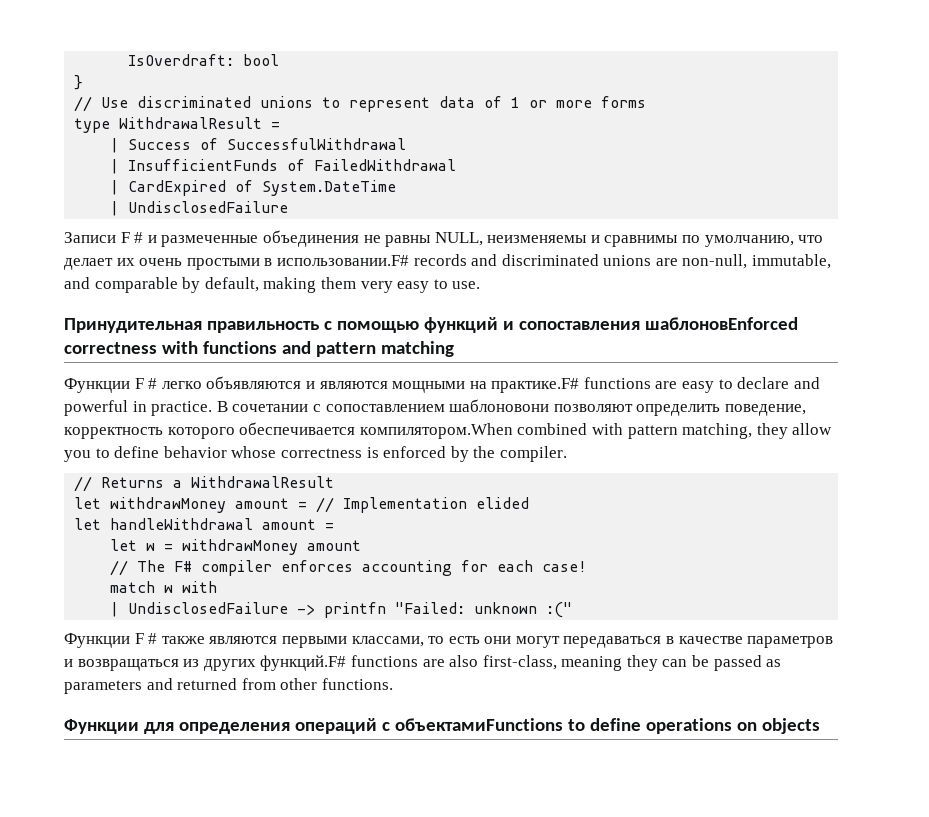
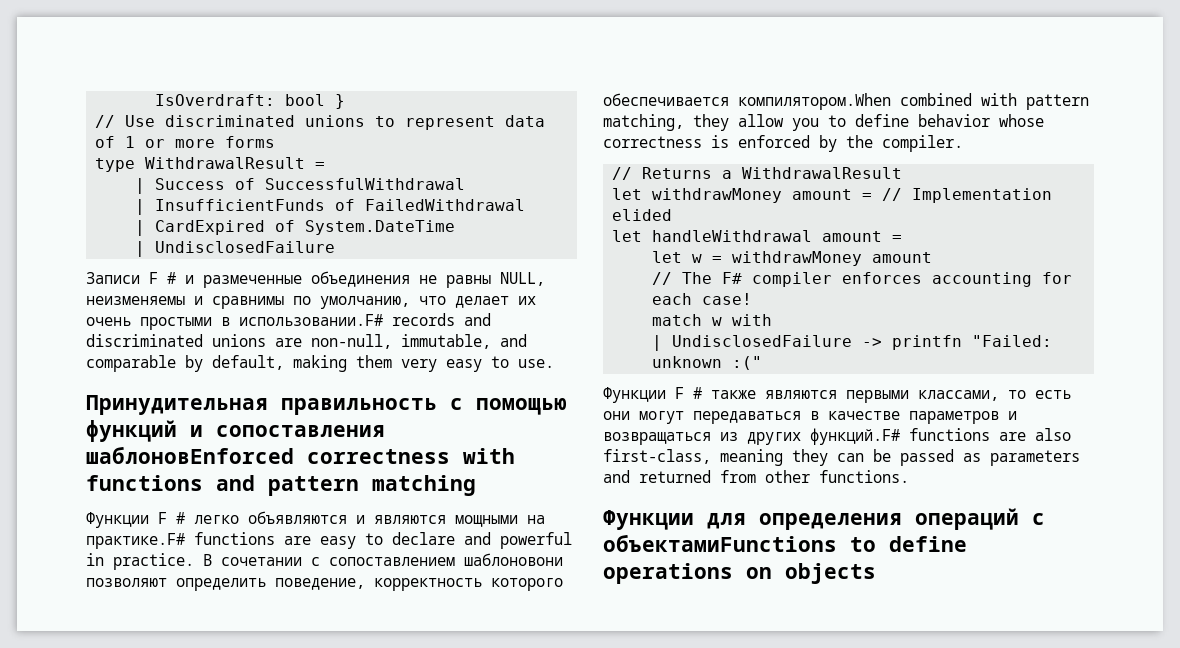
(280, 60) // -> (326, 100) none

